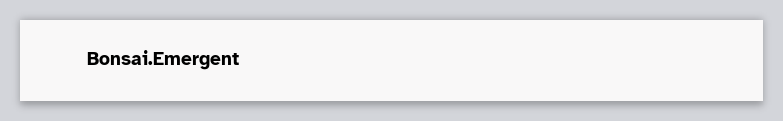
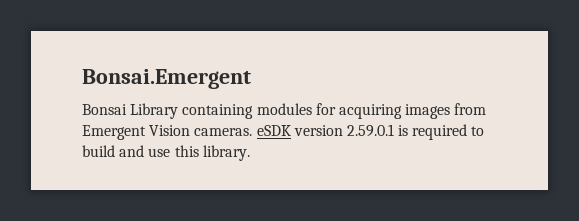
(239, 60) none -> [82,103,487,119] [82,124,485,140] [82,145,250,161] // Bonsai Library containing modules for acquiring images from Emergent Vision cameras. eSDK version 2.59.0.1 is required to build and use this library.

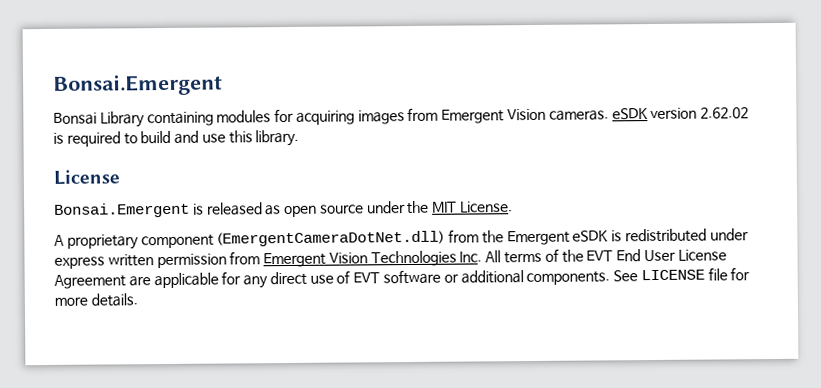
[346,124,394,137] 2.59.0.1 -> [700,107,750,119] 2.62.02
(250, 153) none -> [53,169,120,185] [54,200,514,218] [54,228,749,250] [54,248,727,269] [54,267,751,289] [54,293,138,307] // License // Bonsai.Emergent is released as open source under the MIT License. // A proprietary component (EmergentCameraDotNet.dll) from the Emergent eSDK is redistributed under express written permission from Emergent Vision Technologies Inc. All terms of the EVT End User License Agreement are applicable for any direct use of EVT software or additional components. See LICENSE file for more details.

